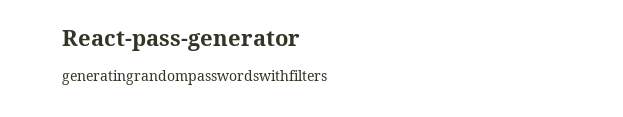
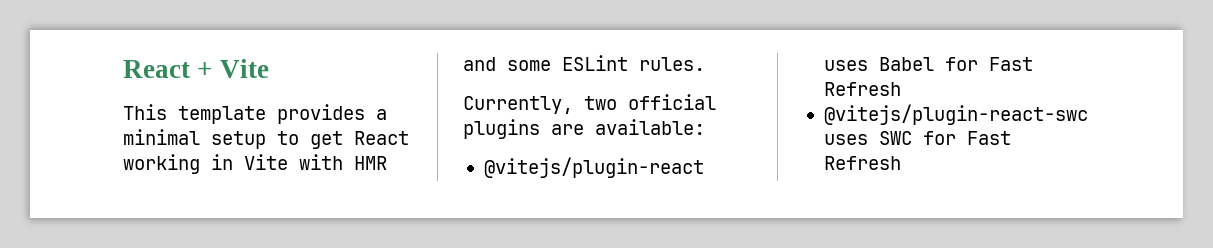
[62,30,300,51] [62,70,327,85] React-pass-generator // generatingrandompasswordswithfilters -> [123,59,269,78] [123,104,387,124] [123,129,409,149] [123,154,387,174] [463,55,705,71] [463,94,716,114] [463,119,705,139] [483,157,704,178] [823,57,1033,71] [823,82,901,96] [823,104,1088,125] [823,131,1011,145] [823,156,901,170] React + Vite // This template provides a minimal setup to get React working in Vite with HMR and some ESLint rules. // Currently, two official plugins are available: // @vitejs/plugin-react uses Babel for Fast Refresh // @vitejs/plugin-react-swc uses SWC for Fast Refresh

